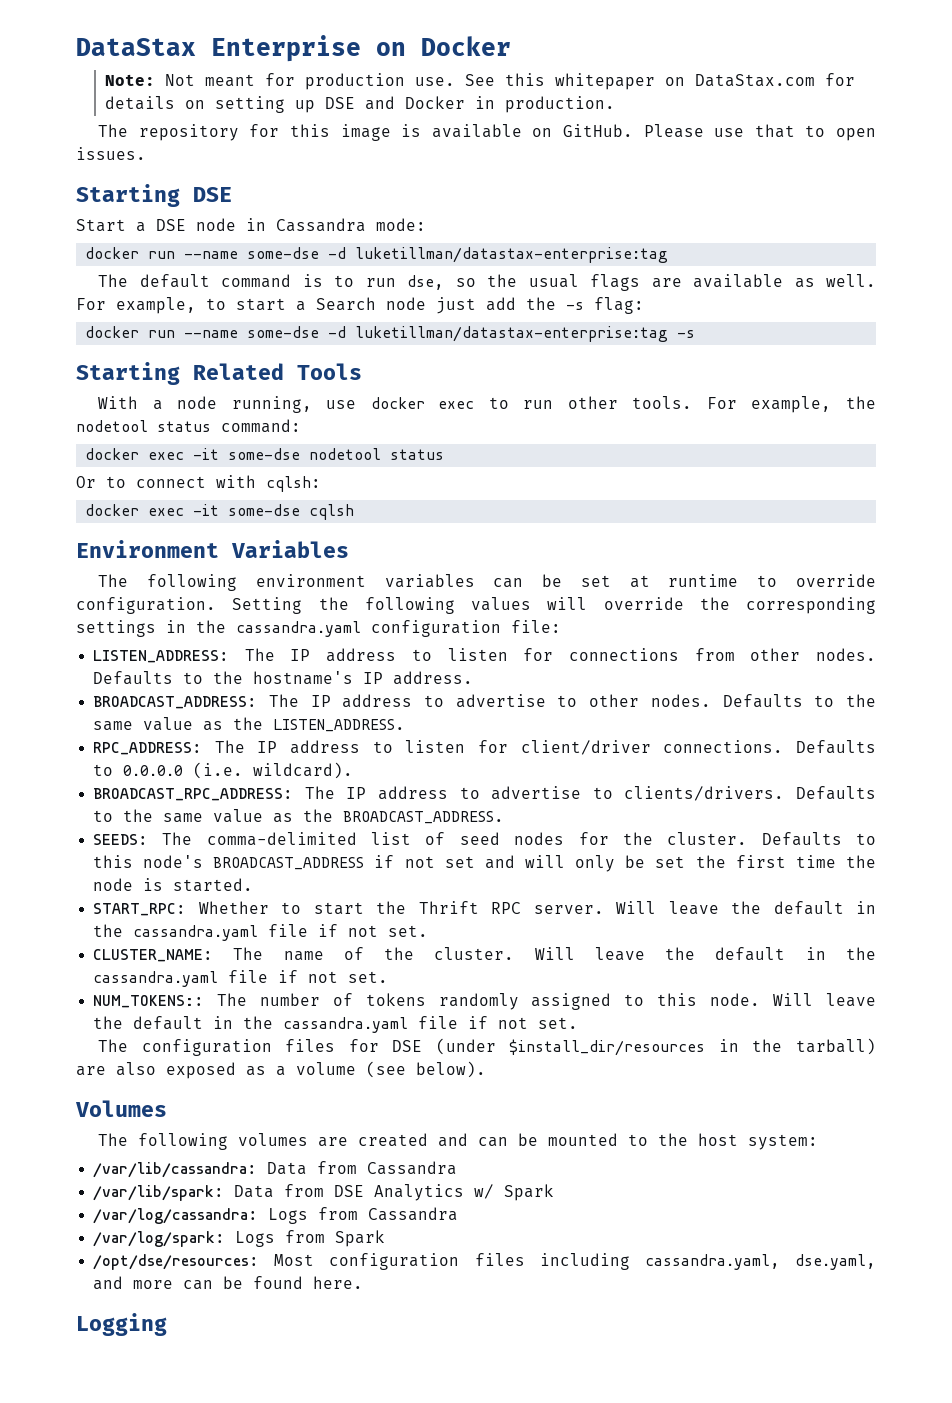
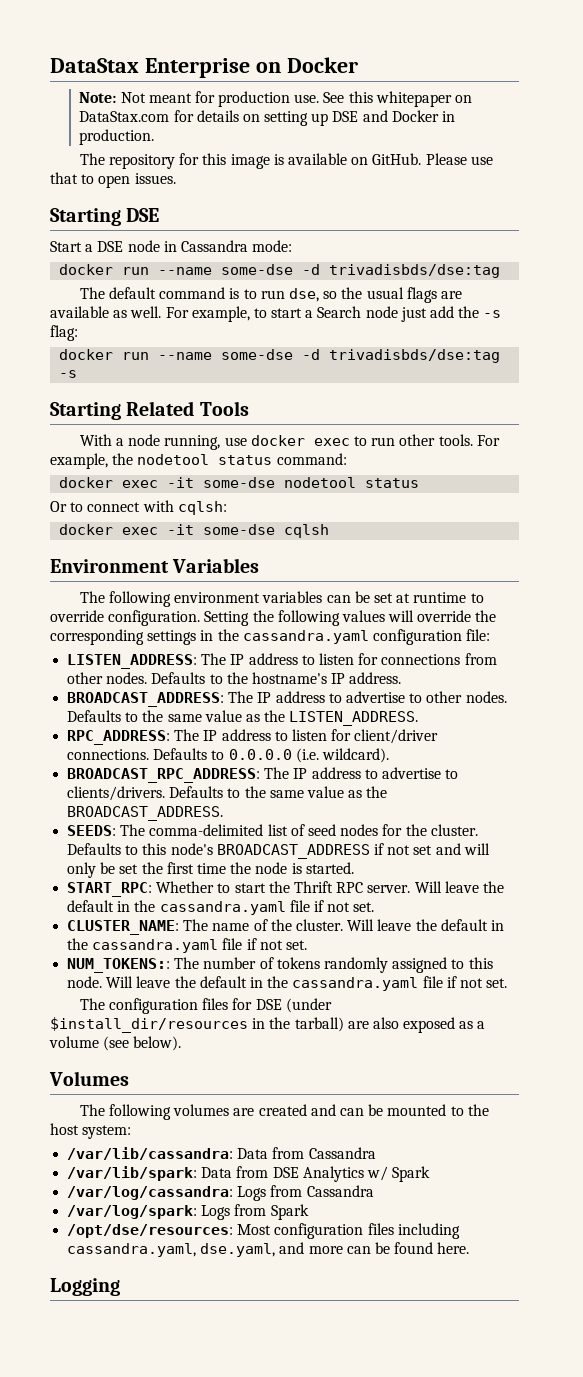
[355,247,669,263] luketillman/datastax-enterprise:tag -> [329,264,501,278] trivadisbds/dse:tag
[355,326,669,342] luketillman/datastax-enterprise:tag -> [329,349,501,363] trivadisbds/dse:tag

